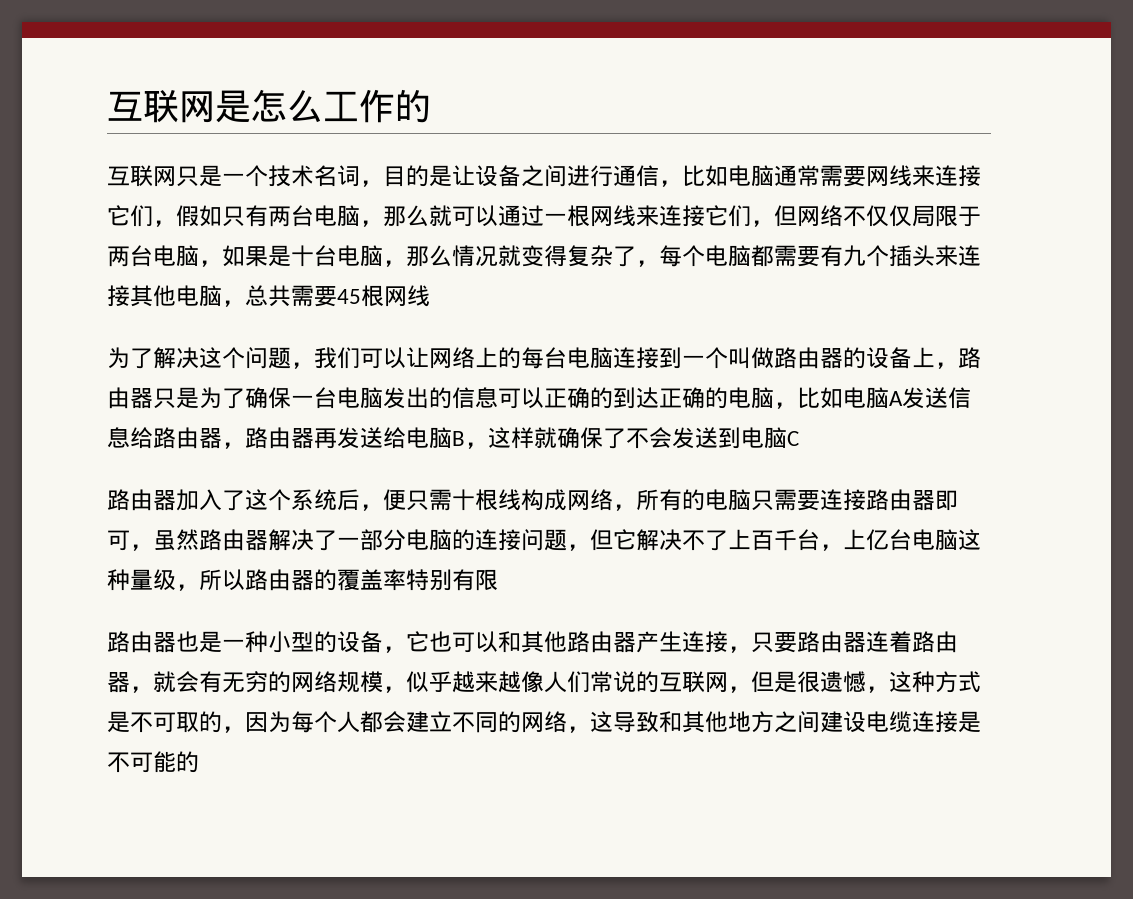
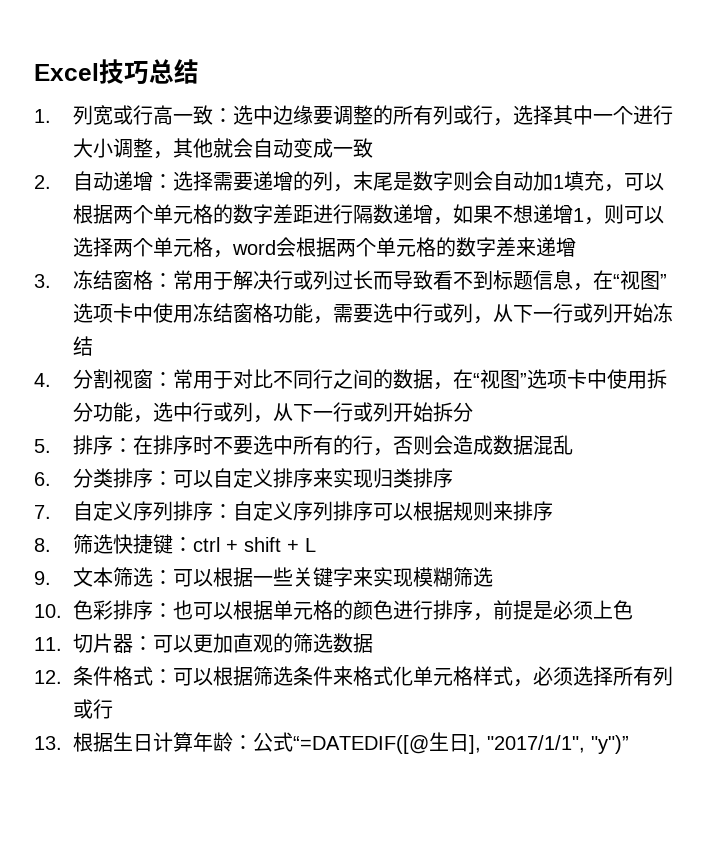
[107,89,431,123] [107,165,981,187] [107,205,981,227] [107,245,981,267] [107,285,430,307] [107,347,981,369] [107,387,971,409] [107,427,799,449] [107,489,958,511] [107,529,981,551] [107,569,498,591] [107,631,958,653] [107,671,981,693] [107,711,981,733] [107,751,199,773] 互联网是怎么工作的 // 互联网只是一个技术名词，目的是让设备之间进行通信，比如电脑通常需要网线来连接它们，假如只有两台电脑，那么就可以通过一根网线来连接它们，但网络不仅仅局限于两台电脑，如果是十台电脑，那么情况就变得复杂了，每个电脑都需要有九个插头来连接其他电脑，总共需要45根网线 // 为了解决这个问题，我们可以让网络上的每台电脑连接到一个叫做路由器的设备上，路由器只是为了确保一台电脑发出的信息可以正确的到达正确的电脑，比如电脑A发送信息给路由器，路由器再发送给电脑B，这样就确保了不会发送到电脑C // 路由器加入了这个系统后，便只需十根线构成网络，所有的电脑只需要连接路由器即可，虽然路由器解决了一部分电脑的连接问题，但它解决不了上百千台，上亿台电脑这种量级，所以路由器的覆盖率特别有限 // 路由器也是一种小型的设备，它也可以和其他路由器产生连接，只要路由器连着路由器，就会有无穷的网络规模，似乎越来越像人们常说的互联网，但是很遗憾，这种方式是不可取的，因为每个人都会建立不同的网络，这导致和其他地方之间建设电缆连接是不可能的 -> [34,59,199,84] [34,105,674,126] [73,138,374,159] [34,171,665,192] [73,204,665,225] [73,237,577,258] [34,270,668,291] [73,303,674,324] [73,336,94,356] [34,369,668,390] [73,402,474,423] [34,435,574,456] [34,468,454,488] [34,501,554,521] [34,534,317,554] [34,567,494,587] [34,600,634,621] [34,633,374,653] [34,666,674,687] [73,699,114,719] [34,732,630,754] Excel技巧总结 // 1.列宽或行高一致：选中边缘要调整的所有列或行，选择其中一个进行大小调整，其他就会自动变成一致 // 2.自动递增：选择需要递增的列，末尾是数字则会自动加1填充，可以根据两个单元格的数字差距进行隔数递增，如果不想递增1，则可以选择两个单元格，word会根据两个单元格的数字差来递增 // 3.冻结窗格：常用于解决行或列过长而导致看不到标题信息，在“视图”选项卡中使用冻结窗格功能，需要选中行或列，从下一行或列开始冻结 // 4.分割视窗：常用于对比不同行之间的数据，在“视图”选项卡中使用拆分功能，选中行或列，从下一行或列开始拆分 // 5.排序：在排序时不要选中所有的行，否则会造成数据混乱 // 6.分类排序：可以自定义排序来实现归类排序 // 7.自定义序列排序：自定义序列排序可以根据规则来排序 // 8.筛选快捷键：ctrl + shift + L // 9.文本筛选：可以根据一些关键字来实现模糊筛选 // 10.色彩排序：也可以根据单元格的颜色进行排序，前提是必须上色 // 11.切片器：可以更加直观的筛选数据 // 12.条件格式：可以根据筛选条件来格式化单元格样式，必须选择所有列或行 // 13.根据生日计算年龄：公式“=DATEDIF([@生日], "2017/1/1", "y")”

